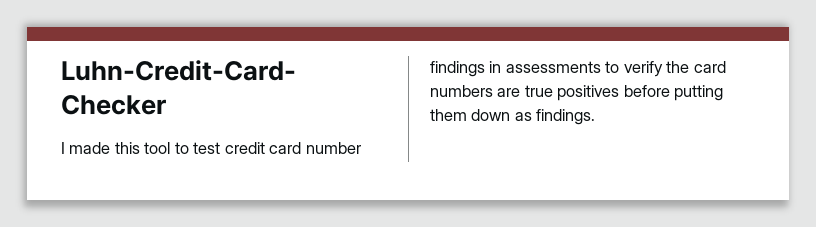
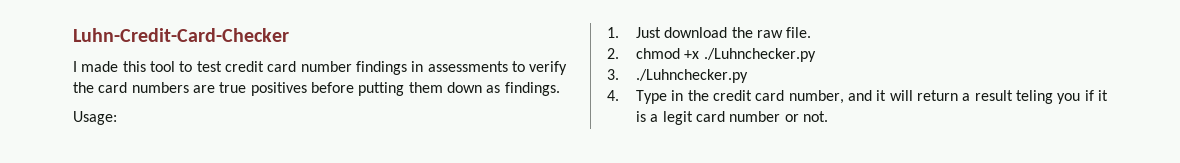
(596, 117) none -> [73,111,117,125] [607,27,812,38] [607,48,816,62] [607,69,749,83] [607,90,1108,104] [636,111,828,125] // Usage: // 1. Just download the raw file. // 2. chmod +x ./Luhnchecker.py // 3. ./Luhnchecker.py // 4. Type in the credit card number, and it will return a result teling you if it is a legit card number or not.

